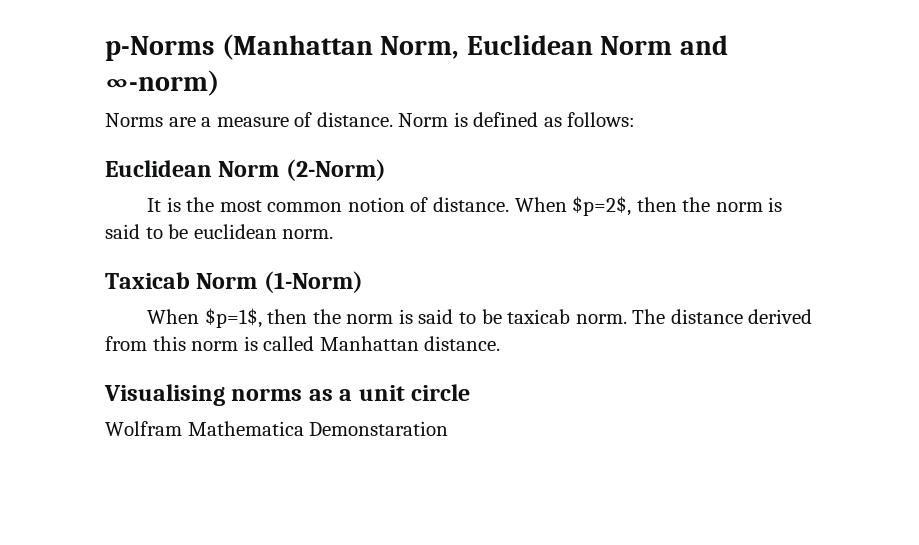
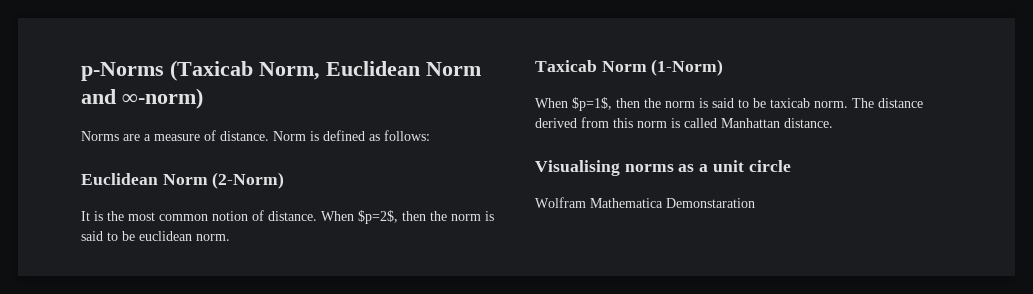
[221,34,373,60] (Manhattan -> [170,60,253,81] (Taxicab

